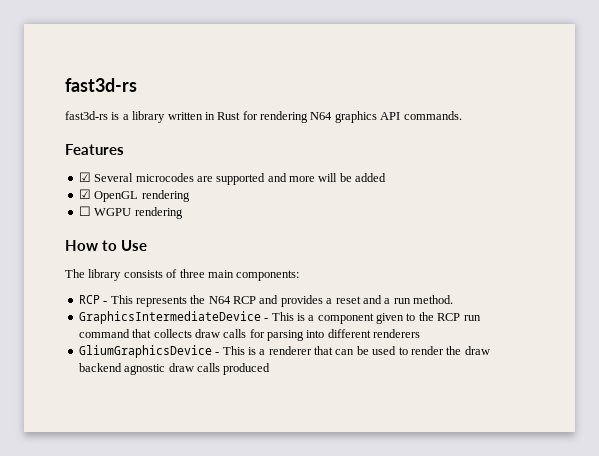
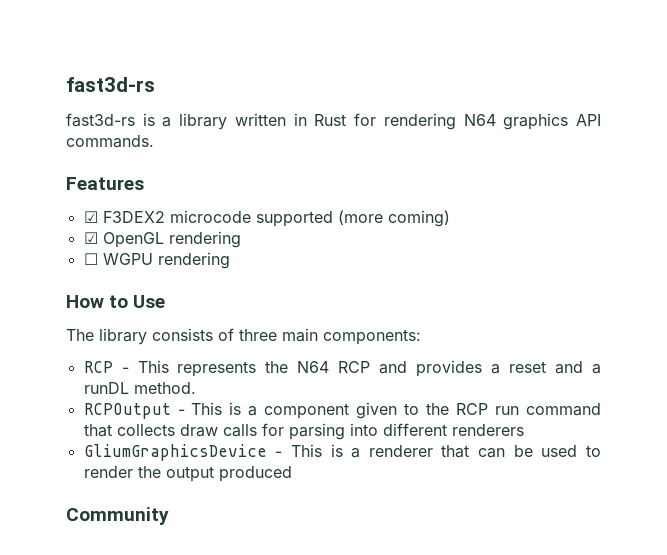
[94,173,387,185] Several microcodes are supported and more will be added -> [102,210,450,227] F3DEX2 microcode supported (more coming)
[393,298,411,304] run -> [83,382,129,394] runDL
[78,311,261,324] GraphicsIntermediateDevice -> [83,403,171,419] RCPOutput
[464,346,490,355] [78,363,220,375] draw backend agnostic draw calls -> [165,466,214,482] output
(271, 369) none -> [66,507,169,525] // Community

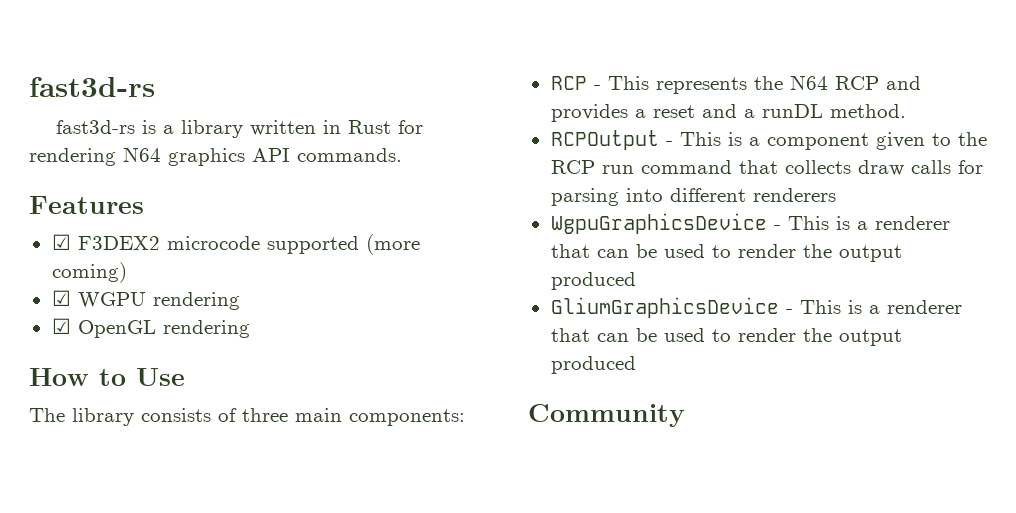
[102,231,241,248] [83,253,153,265] OpenGL rendering // ☐ WGPU -> [77,292,240,310] [51,318,156,338] WGPU rendering // ☑ OpenGL
(524, 430) none -> [550,213,950,234] [550,244,902,262] [550,272,636,290] // WgpuGraphicsDevice - This is a renderer that can be used to render the output produced

